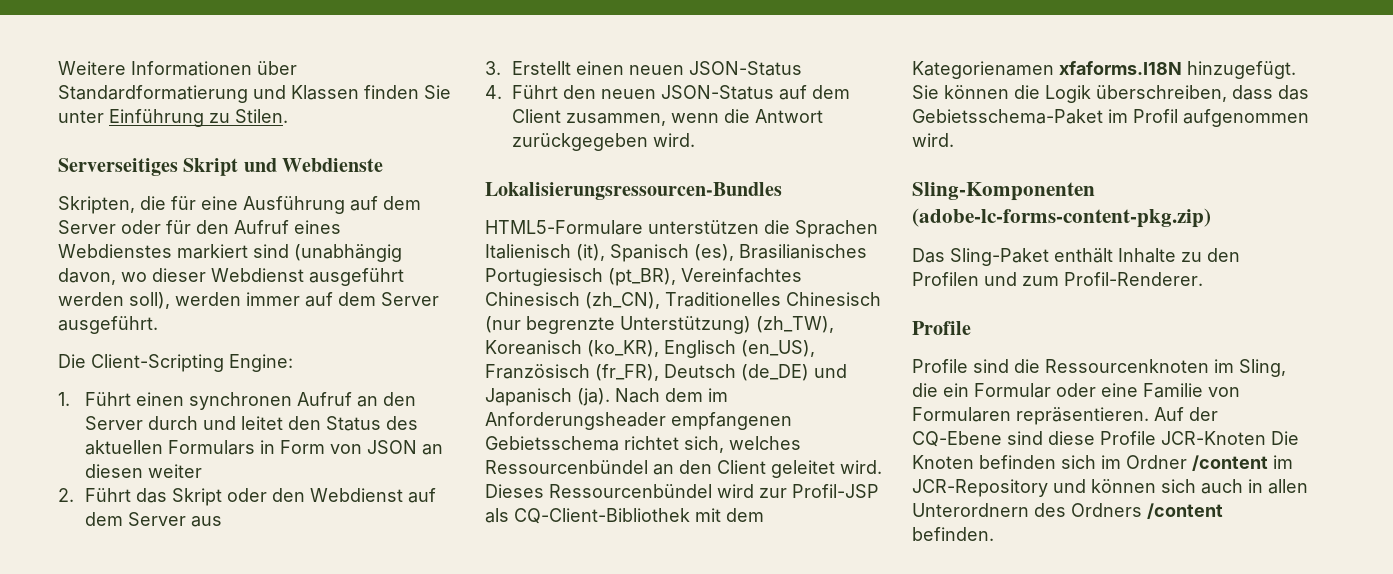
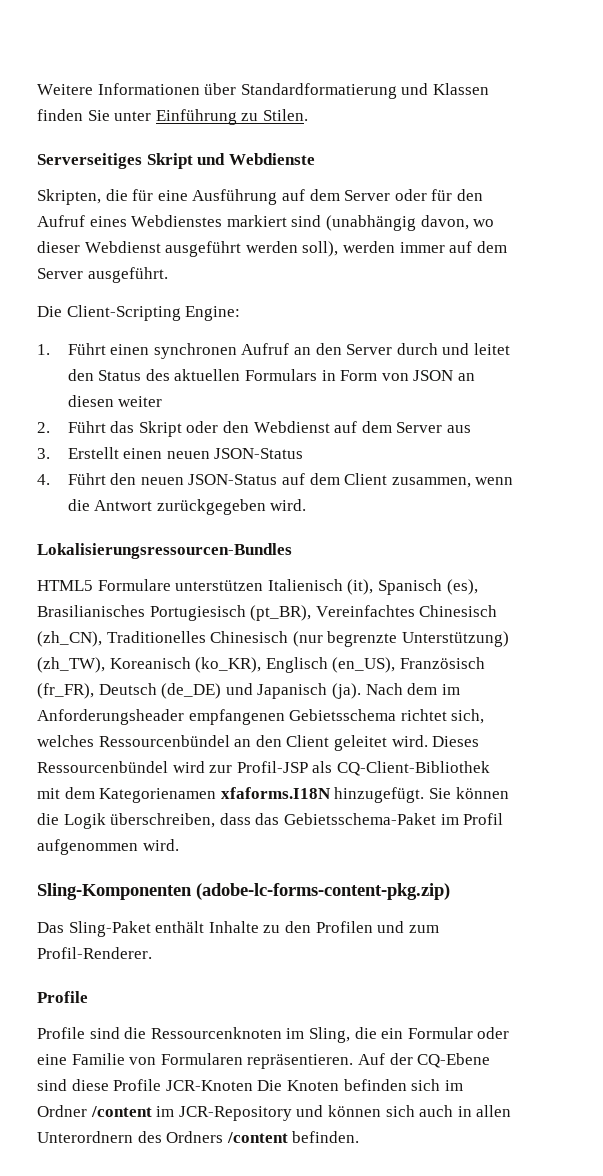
[485,220,878,238] HTML5-Formulare unterstützen die Sprachen -> [37,579,264,591] HTML5 Formulare unterstützen

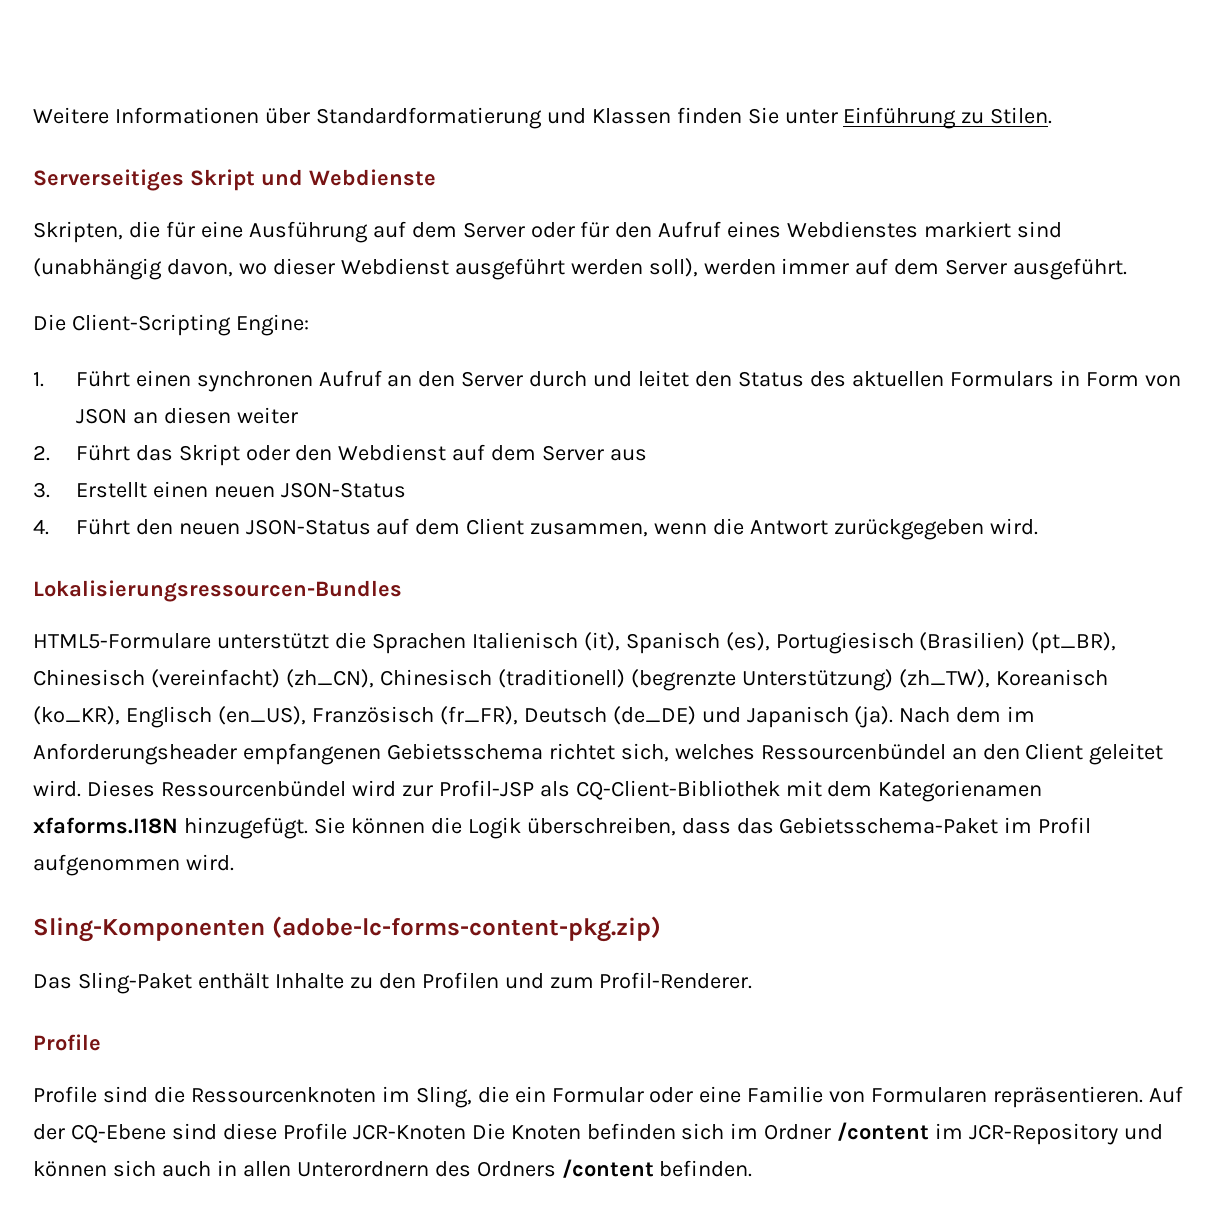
[37,579,478,595] [37,605,498,621] [37,631,398,647] HTML5 Formulare unterstützen Italienisch (it), Spanisch (es), Brasilianisches Portugiesisch (pt_BR), Vereinfachtes Chinesisch (zh_CN), Traditionelles Chinesisch (nur begrenzte -> [33,632,1117,654] [33,669,736,691] HTML5-Formulare unterstützt die Sprachen Italienisch (it), Spanisch (es), Portugiesisch (Brasilien) (pt_BR), Chinesisch (vereinfacht) (zh_CN), Chinesisch (traditionell) (begrenzte

